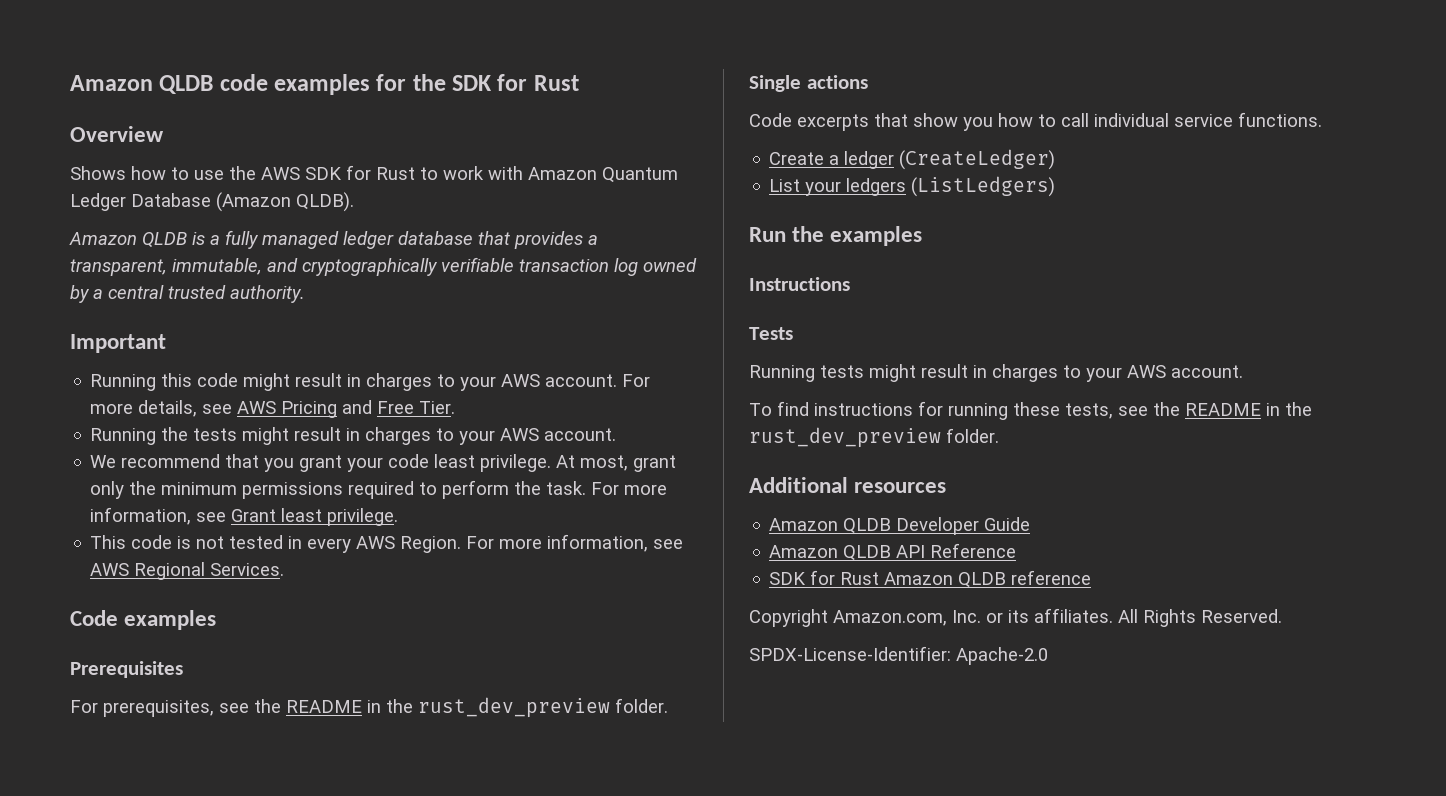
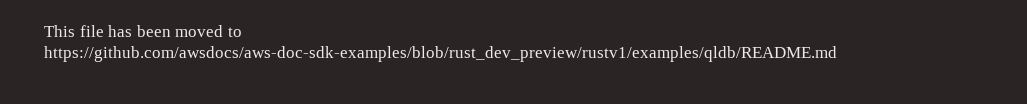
[70,74,579,95] [70,126,164,142] [70,165,678,183] [70,192,354,212] [69,230,598,249] [70,257,697,276] [70,285,305,303] [70,334,166,353] [90,373,651,391] [90,400,456,418] [90,427,617,445] [90,454,677,472] [90,480,668,499] [90,507,399,526] [90,534,684,553] [90,562,285,580] [70,610,217,630] [70,661,183,678] [70,697,668,718] [749,75,868,92] [749,112,1322,131] [769,149,1056,170] [769,176,1056,197] [749,226,923,246] [749,277,850,291] [749,327,793,340] [749,364,1243,382] [749,401,1312,420] [749,427,999,448] [749,477,947,493] [769,517,1031,535] [769,543,1017,561] [769,570,1092,588] [749,608,1282,627] [749,646,1048,665] Amazon QLDB code examples for the SDK for Rust // Overview // Shows how to use the AWS SDK for Rust to work with Amazon Quantum Ledger Database (Amazon QLDB). // Amazon QLDB is a fully managed ledger database that provides a transparent, immutable, and cryptographically verifiable transaction log owned by a central trusted authority. // Important // Running this code might result in charges to your AWS account. For more details, see AWS Pricing and Free Tier. // Running the tests might result in charges to your AWS account. // We recommend that you grant your code least privilege. At most, grant only the minimum permissions required to perform the task. For more information, see Grant least privilege. // This code is not tested in every AWS Region. For more information, see AWS Regional Services. // Code examples // Prerequisites // For prerequisites, see the README in the rust_dev_preview folder. // Single actions // Code excerpts that show you how to call individual service functions. // Create a ledger (CreateLedger) // List your ledgers (ListLedgers) // Run the examples // Instructions // Tests // Running tests might result in charges to your AWS account. // To find instructions for running these tests, see the README in the rust_dev_preview folder. // Additional resources // Amazon QLDB Developer Guide // Amazon QLDB API Reference // SDK for Rust Amazon QLDB reference // Copyright Amazon.com, Inc. or its affiliates. All Rights Reserved. // SPDX-License-Identifier: Apache-2.0 -> [44,25,242,37] [44,46,837,62] This file has been moved to https://github.com/awsdocs/aws-doc-sdk-examples/blob/rust_dev_preview/rustv1/examples/qldb/README.md

